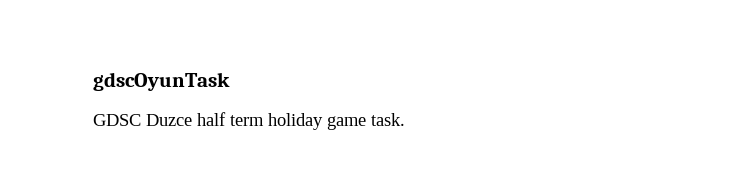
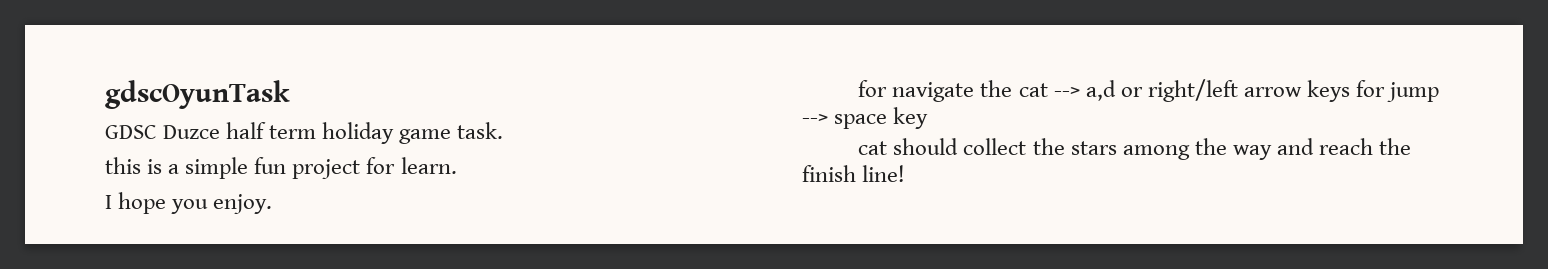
(405, 119) none -> [105,157,457,179] [105,192,273,214] [858,79,1440,102] [802,107,929,129] [858,138,1412,160] [802,165,906,182] // this is a simple fun project for learn. // I hope you enjoy. // for navigate the cat --> a,d or right/left arrow keys for jump --> space key // cat should collect the stars among the way and reach the finish line!

